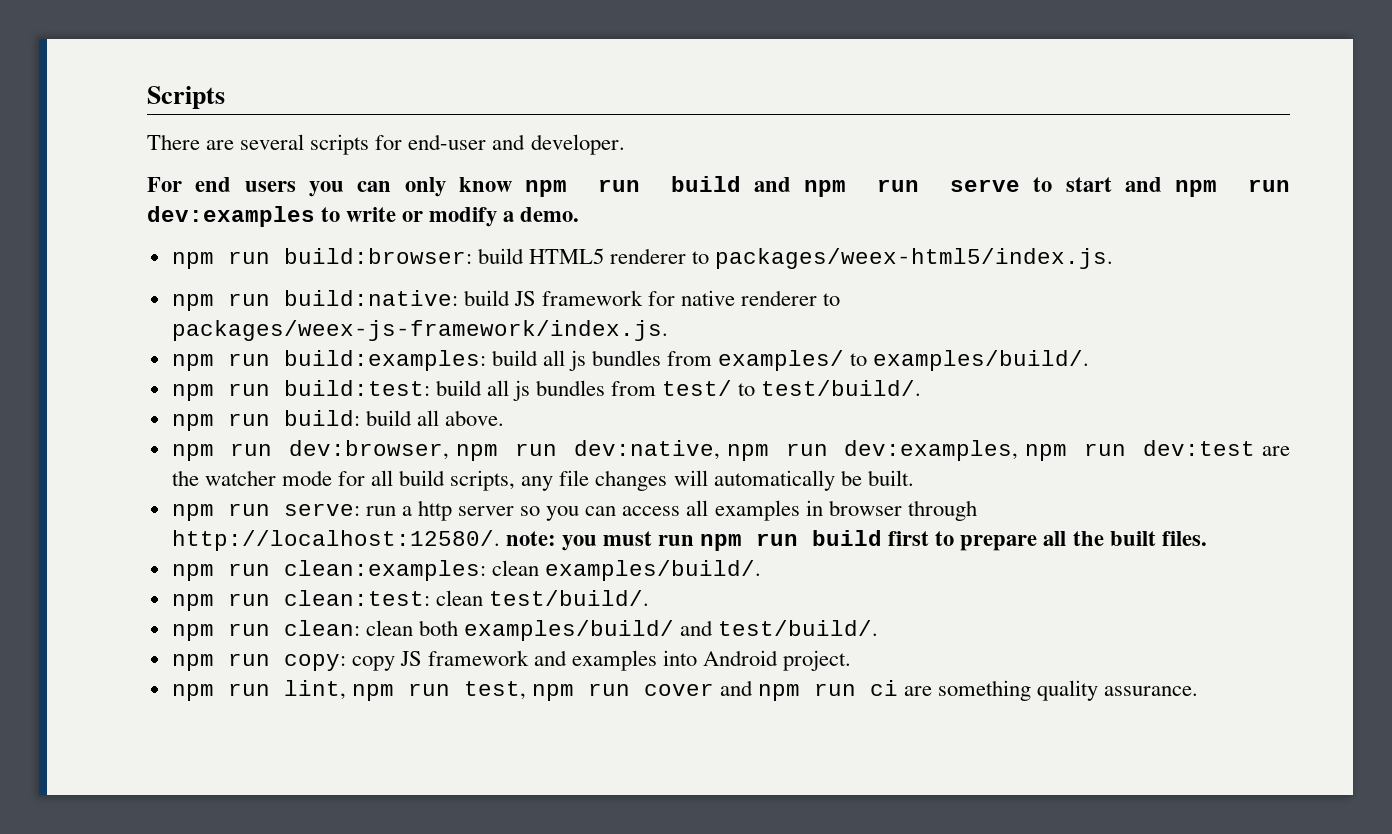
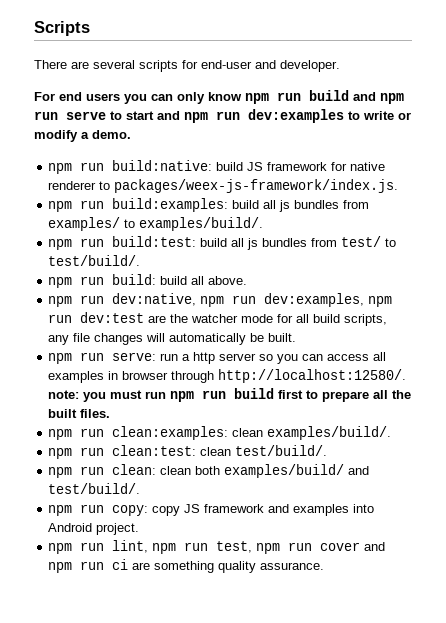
[171,248,1114,269] // npm run build:browser: build HTML5 renderer to packages/weex-html5/index.js. -> (131, 134) none
[289,440,557,461] dev:browser, npm run -> (105, 299) none

